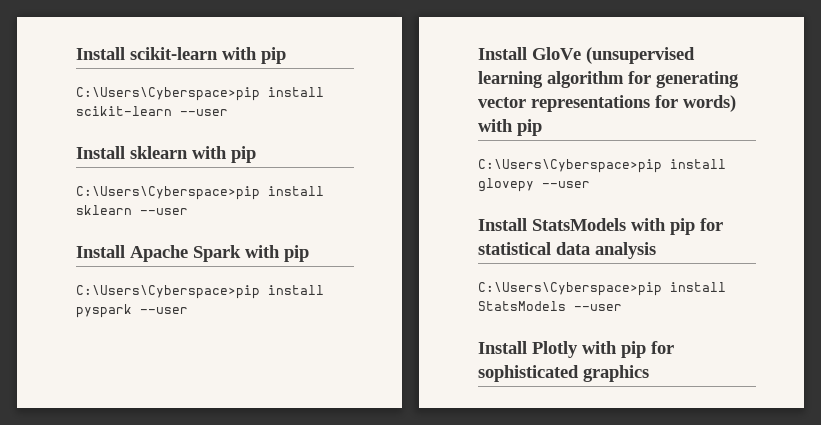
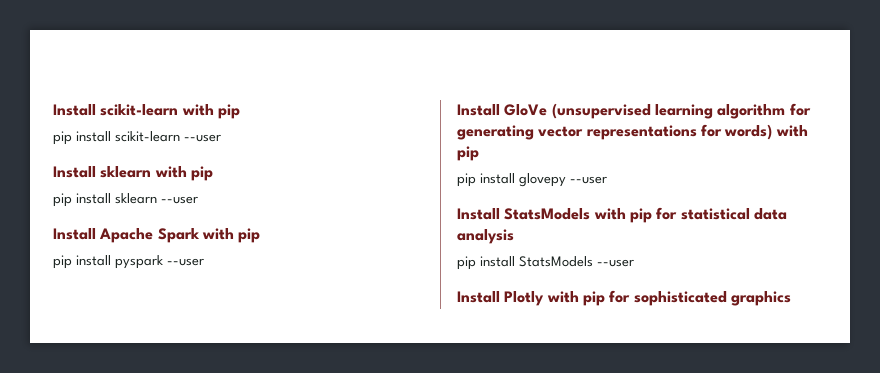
[76,87,260,101] C:\Users\Cyberspace>pip -> [53,131,72,145] pip
[76,186,260,200] C:\Users\Cyberspace>pip -> [53,193,72,207] pip
[76,285,260,299] C:\Users\Cyberspace>pip -> [53,255,72,269] pip
[478,159,662,173] C:\Users\Cyberspace>pip -> [457,173,476,187] pip
[478,282,662,296] C:\Users\Cyberspace>pip -> [457,256,476,270] pip

